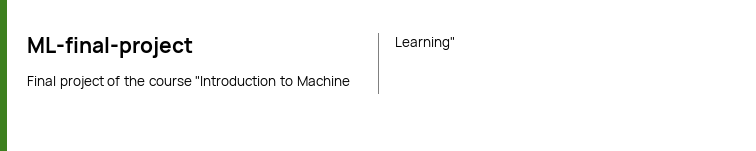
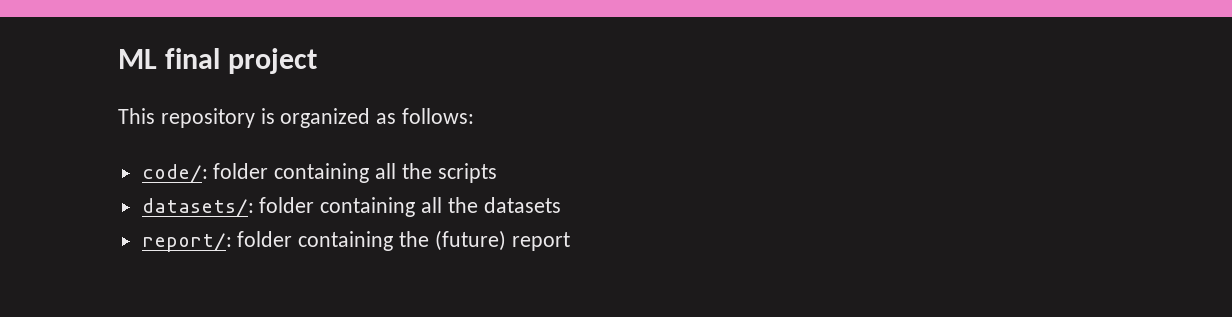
[27,37,193,58] [27,76,350,89] [395,37,455,50] ML-final-project // Final project of the course "Introduction to Machine Learning" -> [118,48,318,74] [118,108,475,128] [141,163,497,183] [141,197,561,217] [141,230,570,252] ML final project // This repository is organized as follows: // code/: folder containing all the scripts // datasets/: folder containing all the datasets // report/: folder containing the (future) report

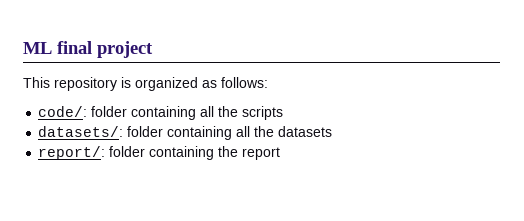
[434,230,506,251] (future) -> (239, 151) none

